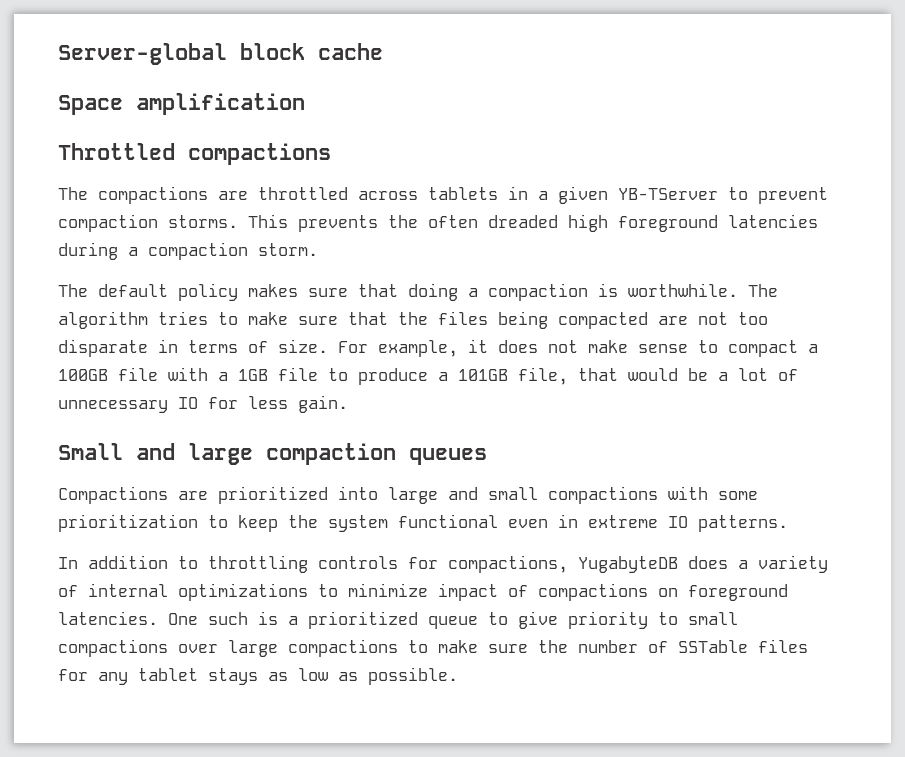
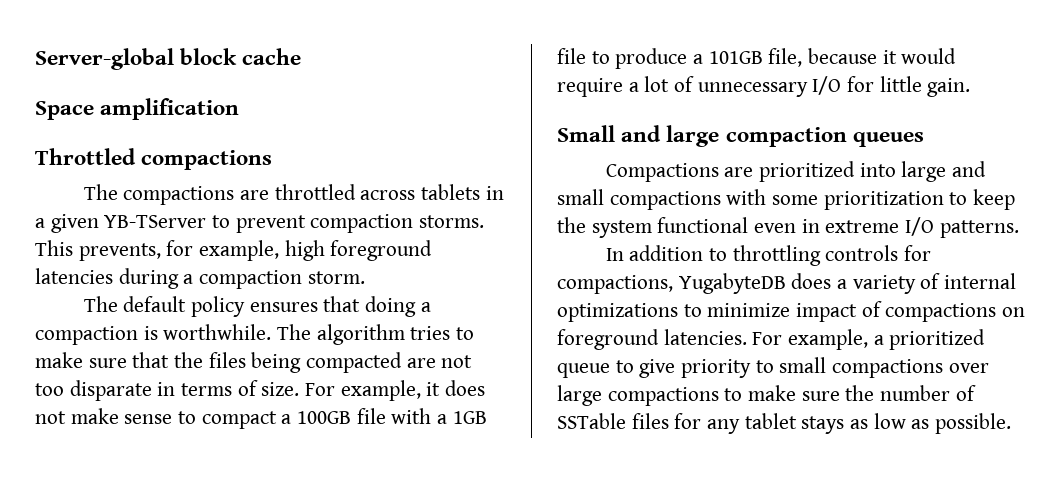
[298,215,558,232] prevents the often dreaded -> [78,240,280,261] prevents, for example,
[248,284,348,297] makes sure -> [249,302,318,312] ensures
[578,368,708,381] that would be -> [808,48,957,64] [557,78,623,97] because it would require
[178,396,288,409] IO for less -> [812,76,922,95] I/O for little
[668,516,688,528] IO -> [905,217,935,236] I/O
[168,611,278,625] One such is -> [752,329,869,350] For example,

